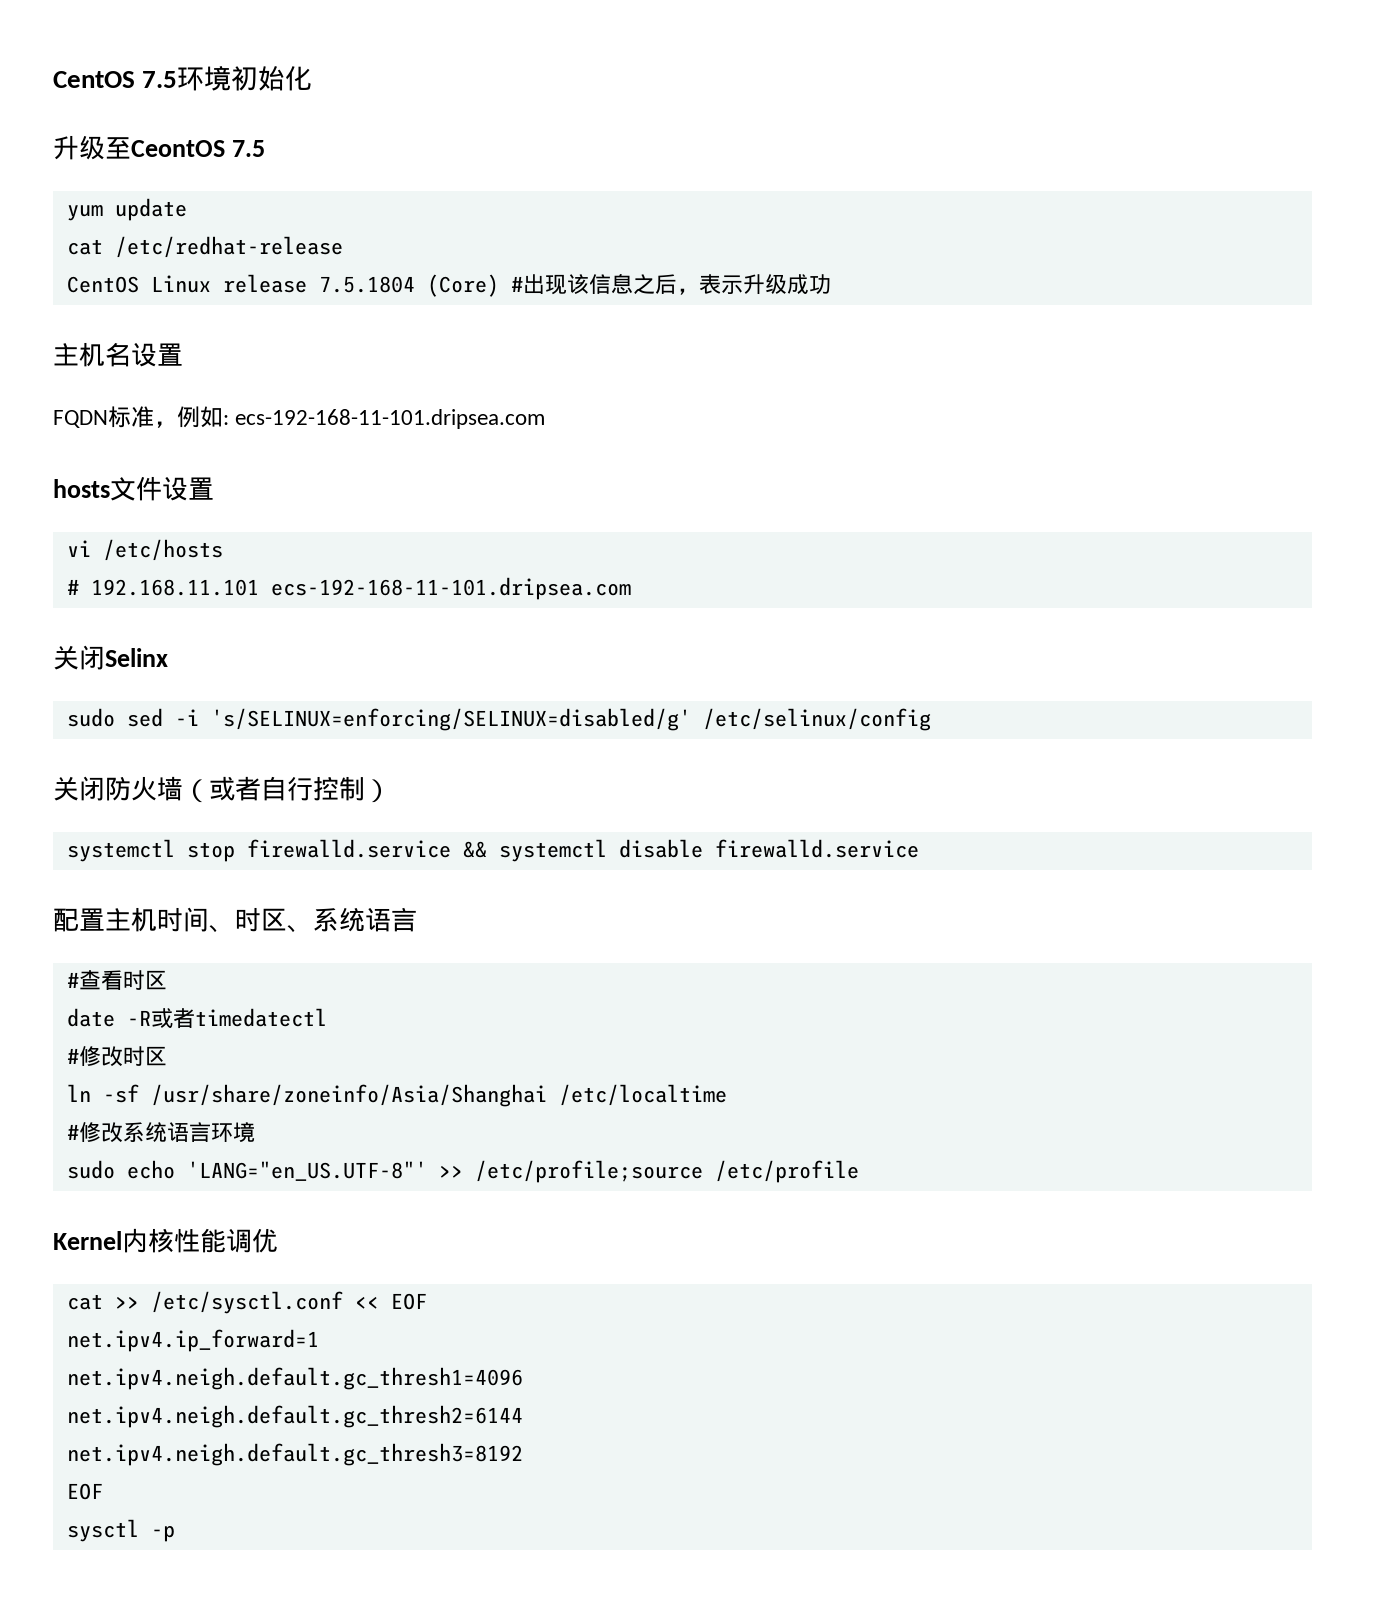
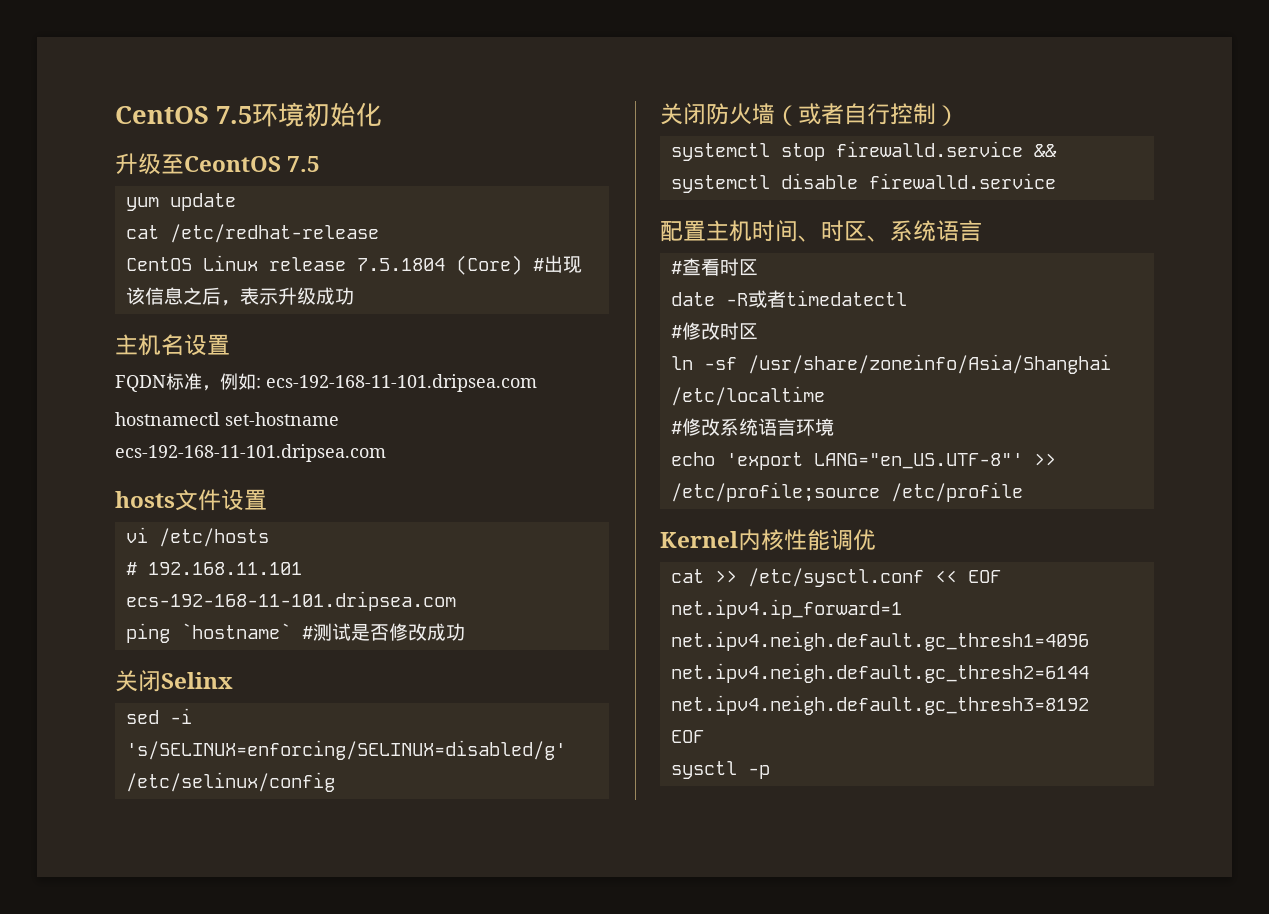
(546, 419) none -> [115,412,339,426] [115,444,386,462] // hostnamectl set-hostname ecs-192-168-11-101.dripsea.com
(631, 588) none -> [125,623,465,643] // ping `hostname` #测试是否修改成功
[66,708,115,727] sudo -> (233, 680) none
[66,1160,427,1181] sudo echo 'LANG="en_US.UTF-8"' -> [670,452,1023,470] echo 'export LANG="en_US.UTF-8"'

